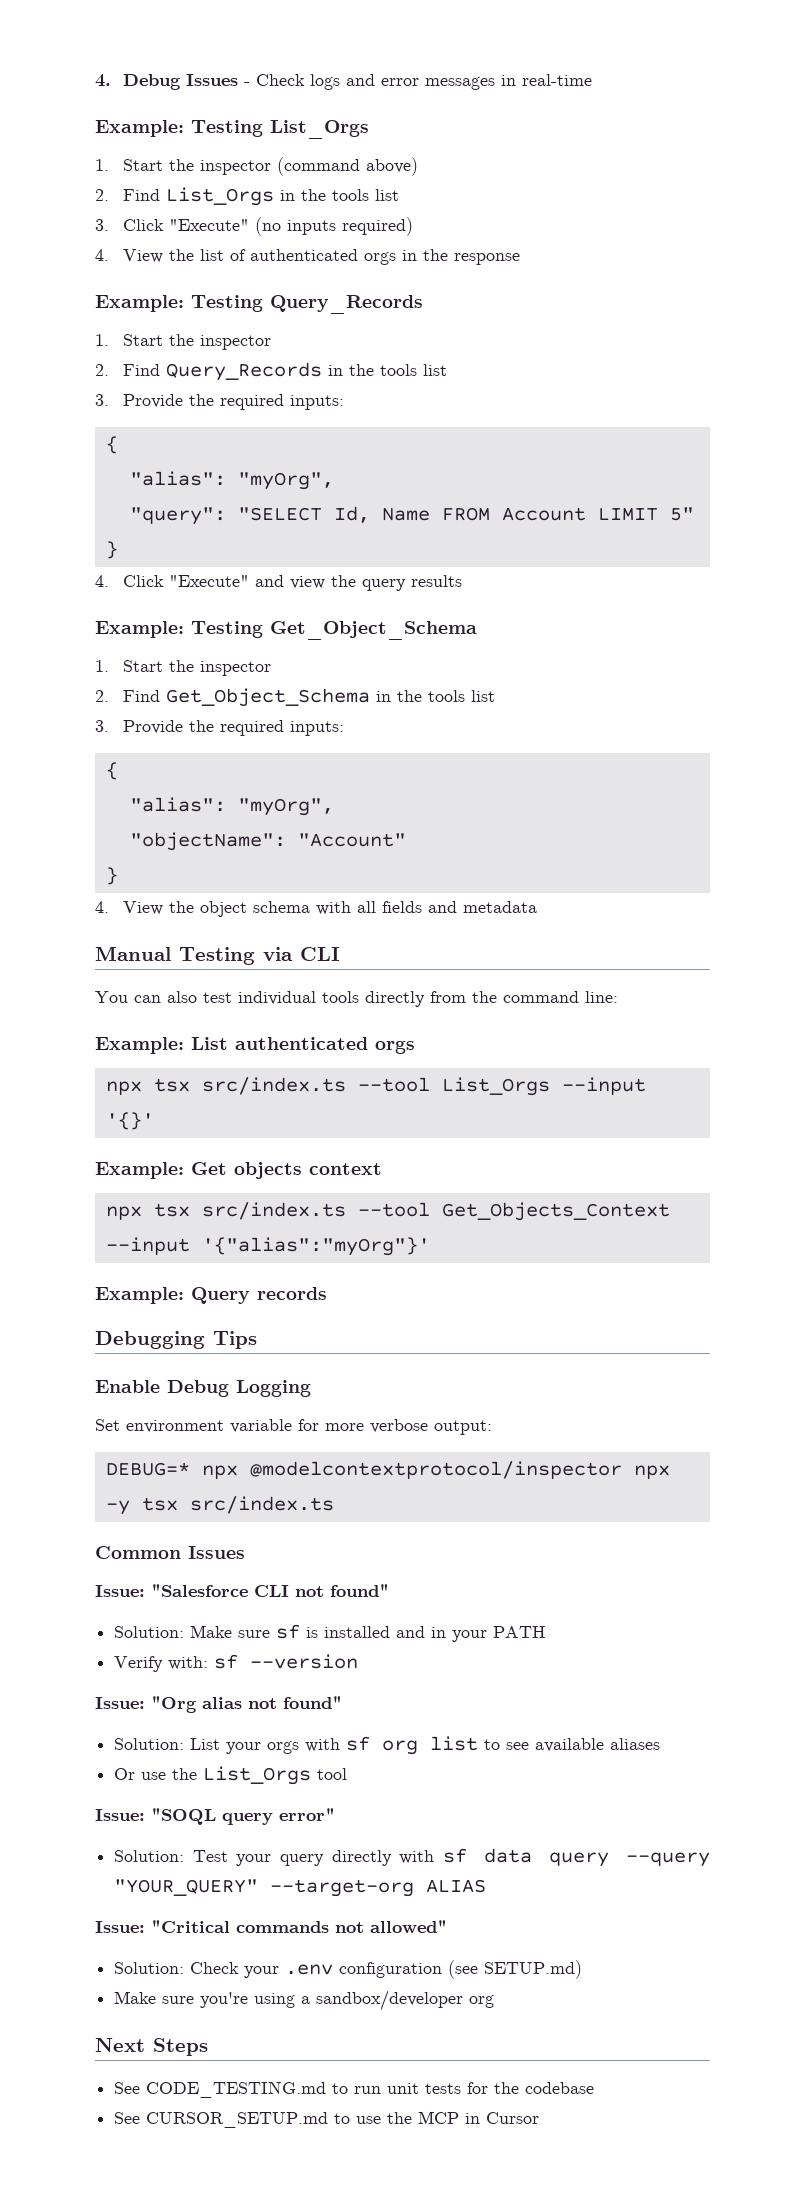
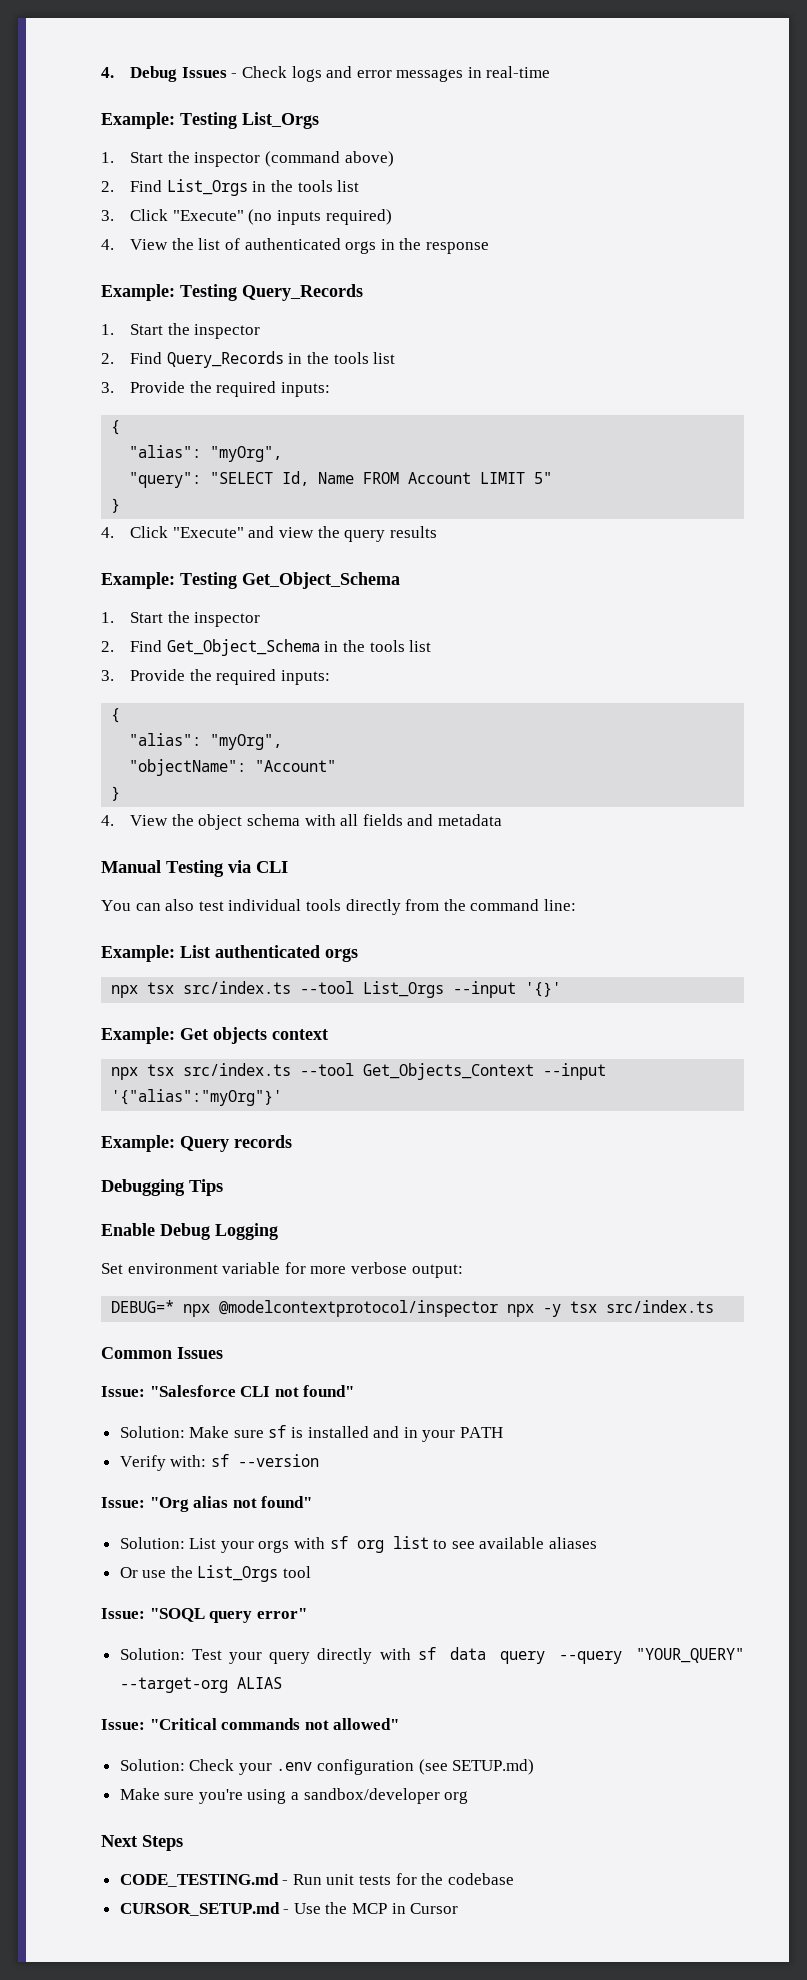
[114,2081,382,2098] See CODE_TESTING.md to run -> [119,1873,322,1887] CODE_TESTING.md - Run
[114,2112,382,2128] See CURSOR_SETUP.md to use -> [119,1902,321,1916] CURSOR_SETUP.md - Use

